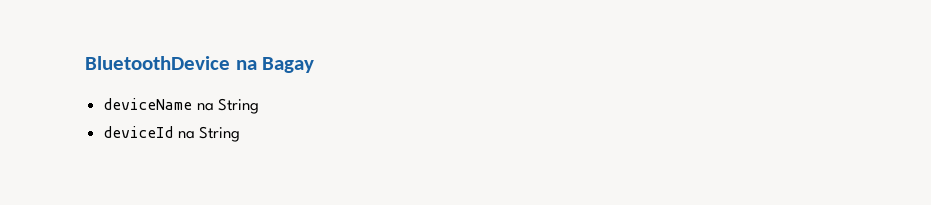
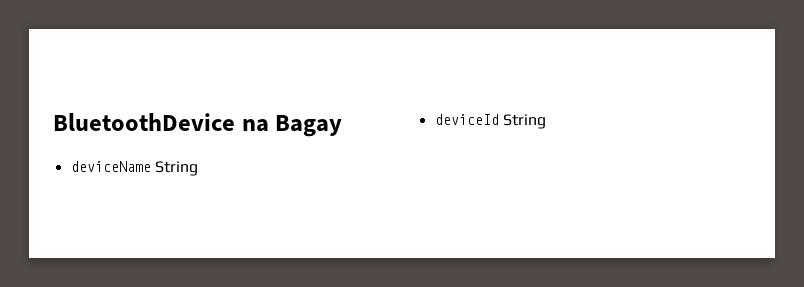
[196,103,214,111] na -> (151, 166) none
[177,131,195,139] na -> (499, 119) none

